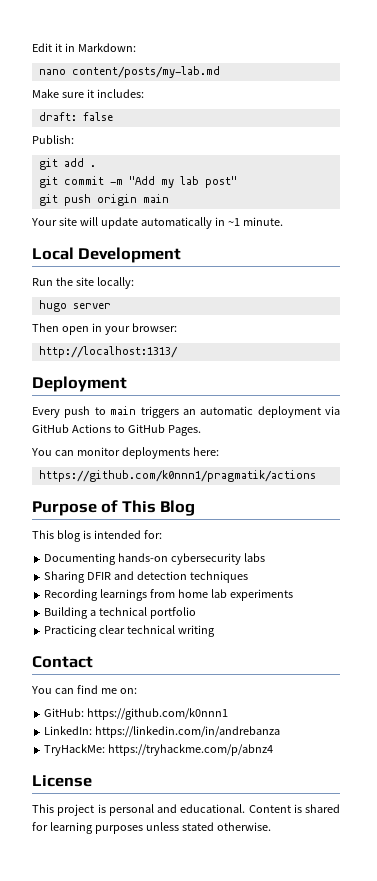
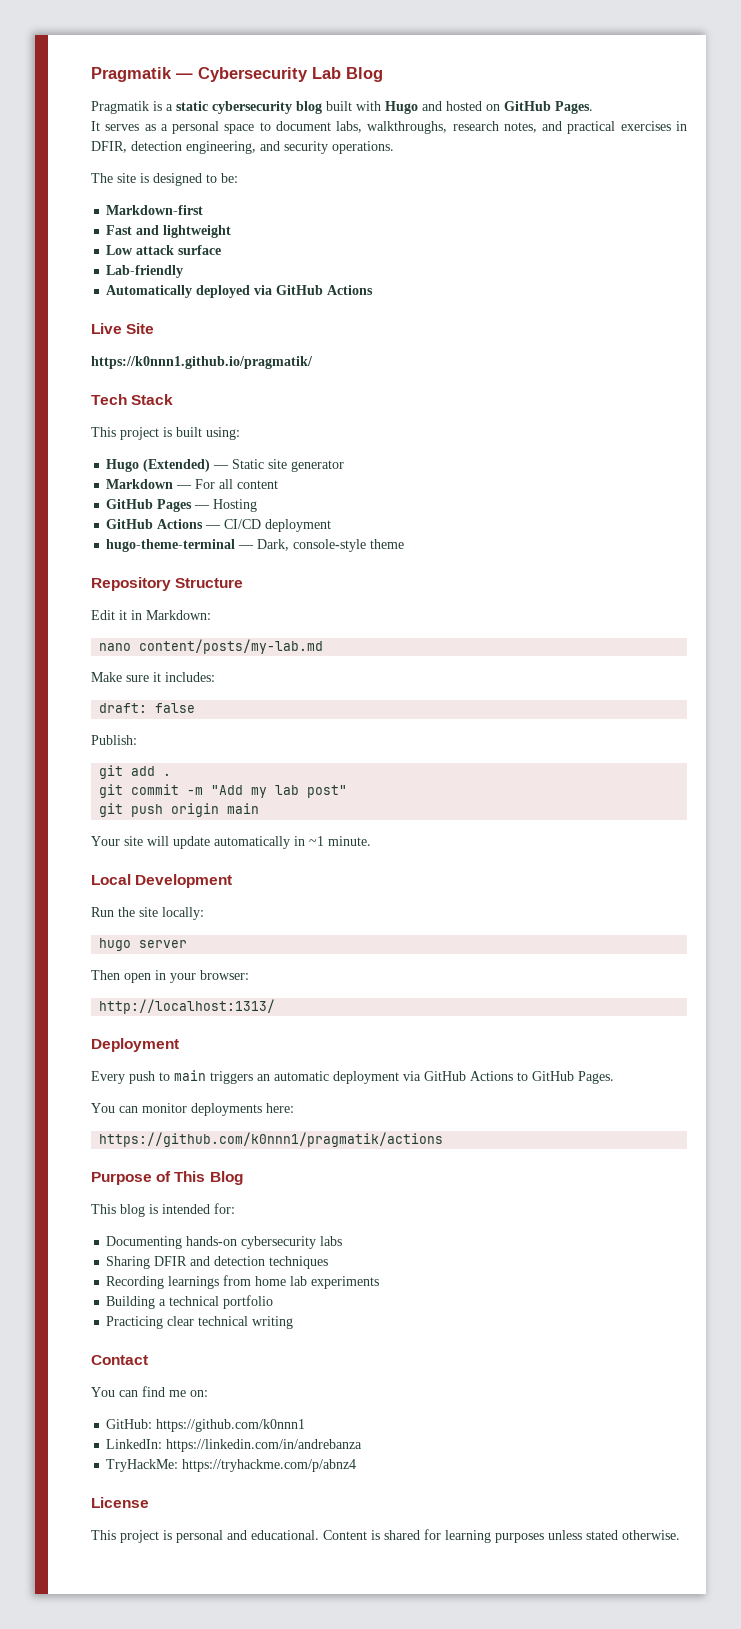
(32, 47) none -> [91,67,383,82] [91,101,593,114] [91,121,687,134] [91,141,394,154] [91,173,238,186] [106,205,204,215] [106,225,232,238] [106,245,222,255] [106,265,184,278] [106,285,374,298] [91,323,155,334] [91,356,313,369] [91,394,174,405] [91,427,240,440] [106,459,345,472] [106,479,279,489] [106,499,258,512] [106,519,332,532] [106,539,405,552] [91,577,244,591] Pragmatik — Cybersecurity Lab Blog // Pragmatik is a static cybersecurity blog built with Hugo and hosted on GitHub Pages. // It serves as a personal space to document labs, walkthroughs, research notes, and practical exercises in DFIR, detection engineering, and security operations. // The site is designed to be: // Markdown-first // Fast and lightweight // Low attack surface // Lab-friendly // Automatically deployed via GitHub Actions // Live Site // https://k0nnn1.github.io/pragmatik/ // Tech Stack // This project is built using: // Hugo (Extended) — Static site generator // Markdown — For all content // GitHub Pages — Hosting // GitHub Actions — CI/CD deployment // hugo-theme-terminal — Dark, console-style theme // Repository Structure //

